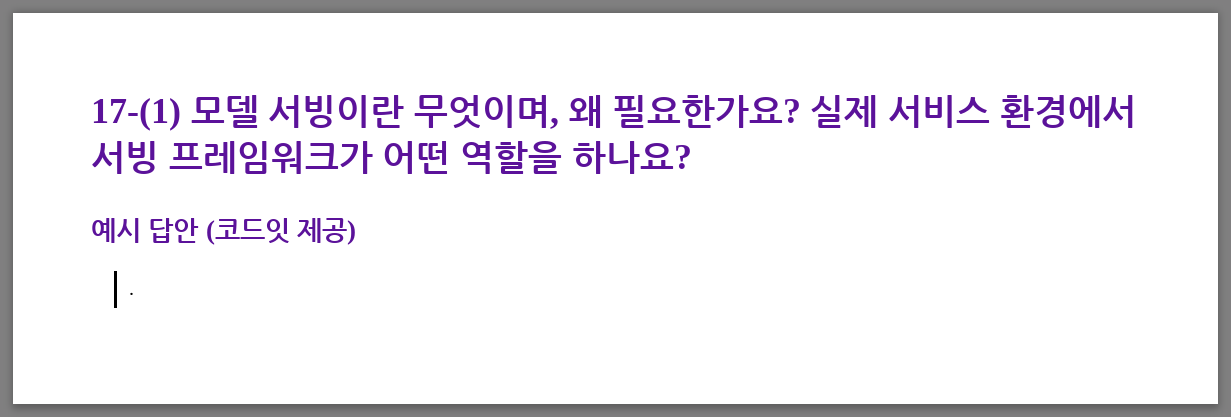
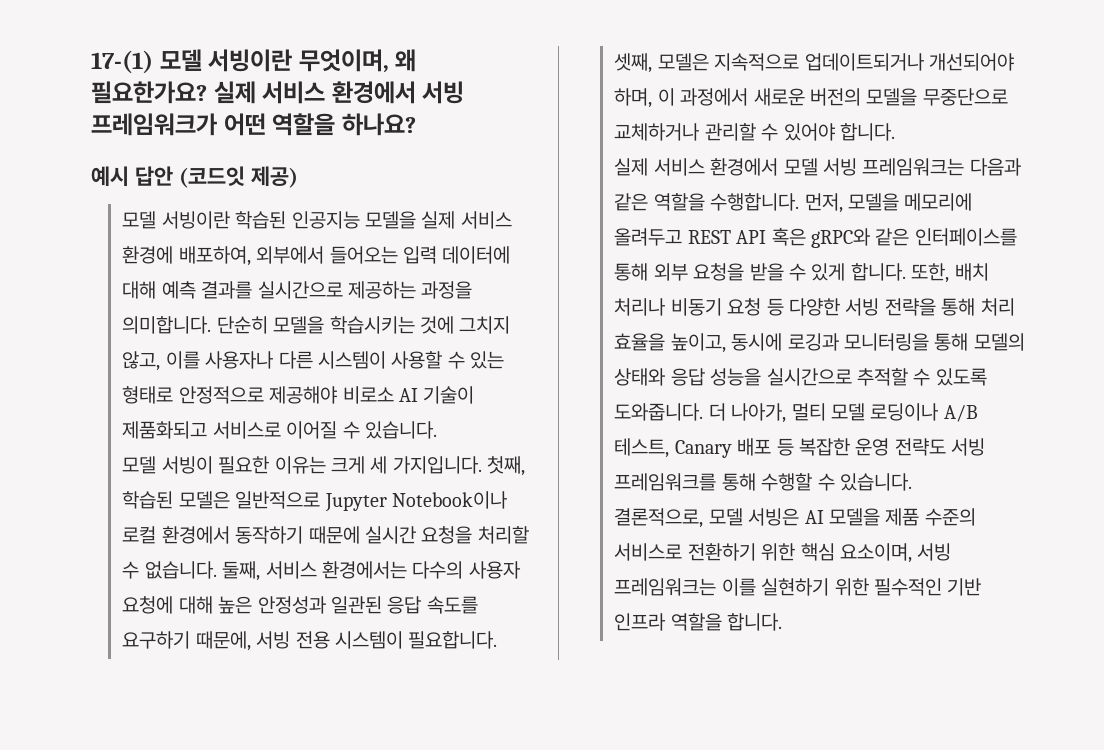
[128,292,134,295] . -> [122,211,512,229] [122,246,511,266] [122,281,473,299] [122,316,511,334] [122,351,505,371] [122,386,475,404] [122,421,438,439] [122,456,526,476] [122,491,508,512] [122,526,529,544] [122,561,521,581] [122,596,478,614] [122,631,498,651] [614,53,1015,73] [614,88,1008,108] [614,123,896,141] [614,158,1021,176] [614,193,973,213] [614,227,1017,248] [614,263,989,283] [614,298,1015,316] [614,333,1025,353] [614,368,987,386] [614,403,978,423] [614,438,986,458] [614,473,913,491] [614,508,976,528] [614,543,952,563] [614,578,982,596] [614,613,783,631] 모델 서빙이란 학습된 인공지능 모델을 실제 서비스 환경에 배포하여, 외부에서 들어오는 입력 데이터에 대해 예측 결과를 실시간으로 제공하는 과정을 의미합니다. 단순히 모델을 학습시키는 것에 그치지 않고, 이를 사용자나 다른 시스템이 사용할 수 있는 형태로 안정적으로 제공해야 비로소 AI 기술이 제품화되고 서비스로 이어질 수 있습니다. // 모델 서빙이 필요한 이유는 크게 세 가지입니다. 첫째, 학습된 모델은 일반적으로 Jupyter Notebook이나 로컬 환경에서 동작하기 때문에 실시간 요청을 처리할 수 없습니다. 둘째, 서비스 환경에서는 다수의 사용자 요청에 대해 높은 안정성과 일관된 응답 속도를 요구하기 때문에, 서빙 전용 시스템이 필요합니다. 셋째, 모델은 지속적으로 업데이트되거나 개선되어야 하며, 이 과정에서 새로운 버전의 모델을 무중단으로 교체하거나 관리할 수 있어야 합니다. // 실제 서비스 환경에서 모델 서빙 프레임워크는 다음과 같은 역할을 수행합니다. 먼저, 모델을 메모리에 올려두고 REST API 혹은 gRPC와 같은 인터페이스를 통해 외부 요청을 받을 수 있게 합니다. 또한, 배치 처리나 비동기 요청 등 다양한 서빙 전략을 통해 처리 효율을 높이고, 동시에 로깅과 모니터링을 통해 모델의 상태와 응답 성능을 실시간으로 추적할 수 있도록 도와줍니다. 더 나아가, 멀티 모델 로딩이나 A/B 테스트, Canary 배포 등 복잡한 운영 전략도 서빙 프레임워크를 통해 수행할 수 있습니다. // 결론적으로, 모델 서빙은 AI 모델을 제품 수준의 서비스로 전환하기 위한 핵심 요소이며, 서빙 프레임워크는 이를 실현하기 위한 필수적인 기반 인프라 역할을 합니다.

